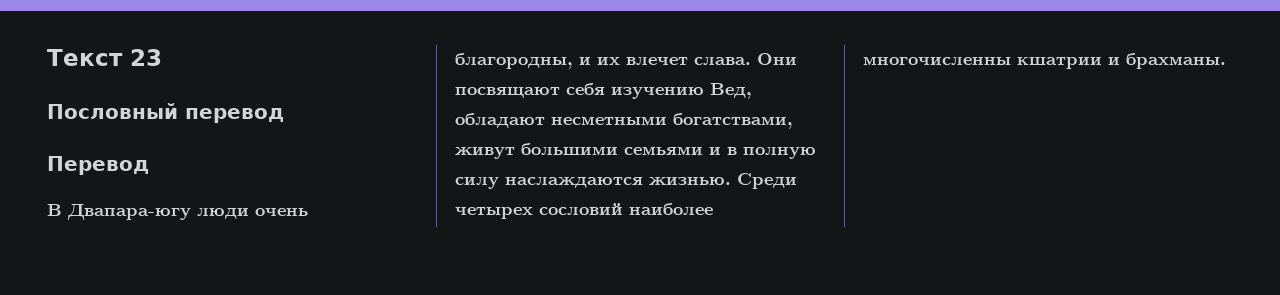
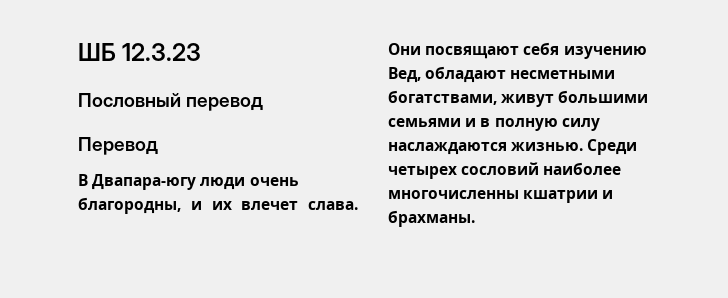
[47,49,162,66] Текст 23 -> [78,43,202,61] ШБ 12.3.23

